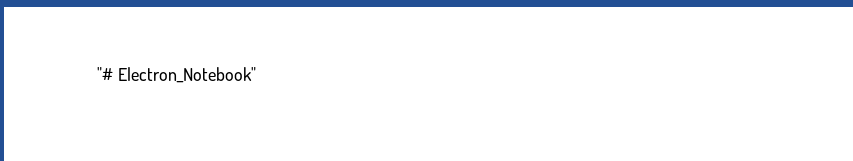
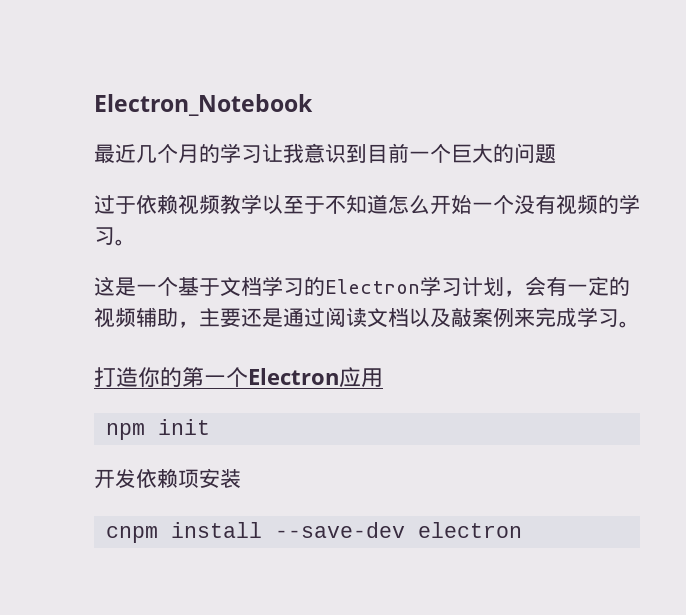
[97,67,256,83] "# Electron_Notebook" -> [94,94,313,116] [94,143,556,164] [94,194,640,215] [94,227,136,246] [94,276,630,297] [94,307,640,328] [94,367,383,388] [106,419,211,440] [94,468,241,489] [106,522,523,543] Electron_Notebook // 最近几个月的学习让我意识到目前一个巨大的问题 // 过于依赖视频教学以至于不知道怎么开始一个没有视频的学习。 // 这是一个基于文档学习的Electron学习计划，会有一定的视频辅助，主要还是通过阅读文档以及敲案例来完成学习。 // 打造你的第一个Electron应用 // npm init // 开发依赖项安装 // cnpm install --save-dev electron

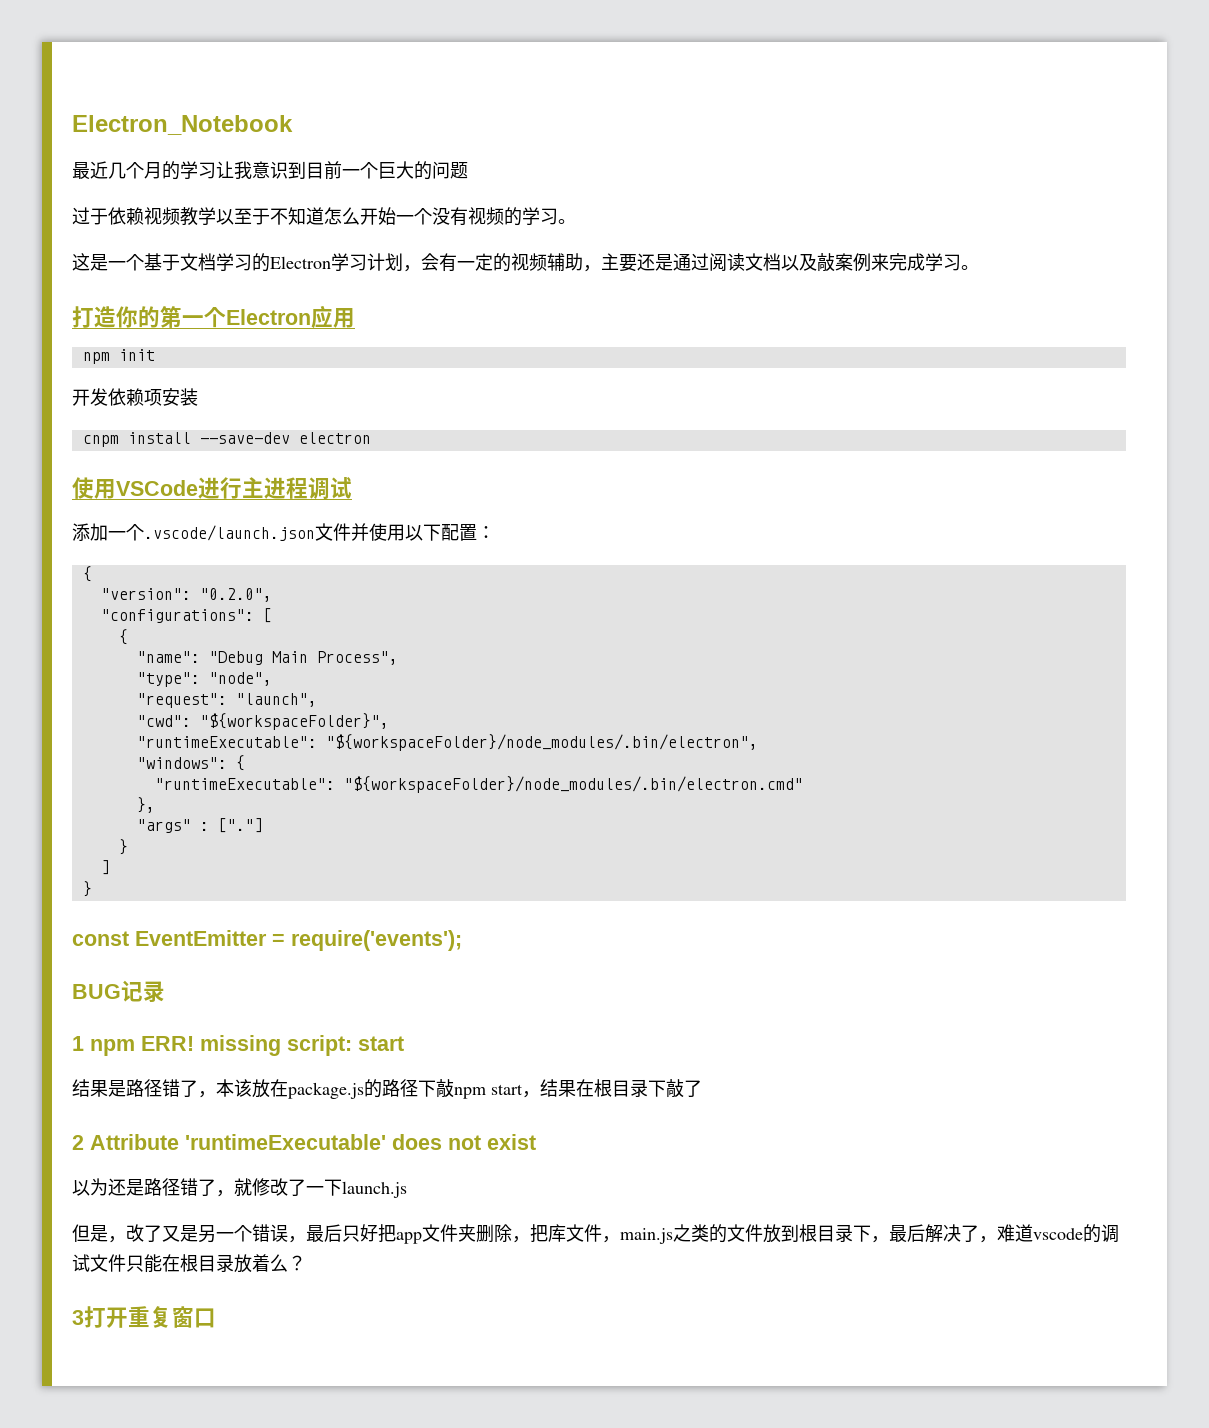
(523, 530) none -> [72,477,352,500] [72,523,495,541] [82,566,92,582] [100,588,272,602] [100,608,272,623] [118,629,128,645] [136,651,398,665] [136,672,272,687] [136,693,317,708] [136,713,389,730] [136,734,758,751] [136,755,245,771] [154,776,803,793] [136,797,155,813] [136,818,263,833] [118,839,128,855] [100,860,110,875] [82,881,92,897] [72,930,462,951] [72,980,165,1003] [72,1035,404,1056] [72,1079,702,1099] [72,1134,536,1150] [72,1178,407,1198] [72,1224,1119,1244] [72,1254,306,1273] [72,1306,216,1328] // 使用VSCode进行主进程调试 // 添加一个.vscode/launch.json文件并使用以下配置： // { // "version": "0.2.0", // "configurations": [ // { // "name": "Debug Main Process", // "type": "node", // "request": "launch", // "cwd": "${workspaceFolder}", // "runtimeExecutable": "${workspaceFolder}/node_modules/.bin/electron", // "windows": { // "runtimeExecutable": "${workspaceFolder}/node_modules/.bin/electron.cmd" // }, // "args" : ["."] // } // ] // } // const EventEmitter = require('events'); // BUG记录 // 1 npm ERR! missing script: start // 结果是路径错了，本该放在package.js的路径下敲npm start，结果在根目录下敲了 // 2 Attribute 'runtimeExecutable' does not exist // 以为还是路径错了，就修改了一下launch.js // 但是，改了又是另一个错误，最后只好把app文件夹删除，把库文件，main.js之类的文件放到根目录下，最后解决了，难道vscode的调试文件只能在根目录放着么？ // 3打开重复窗口

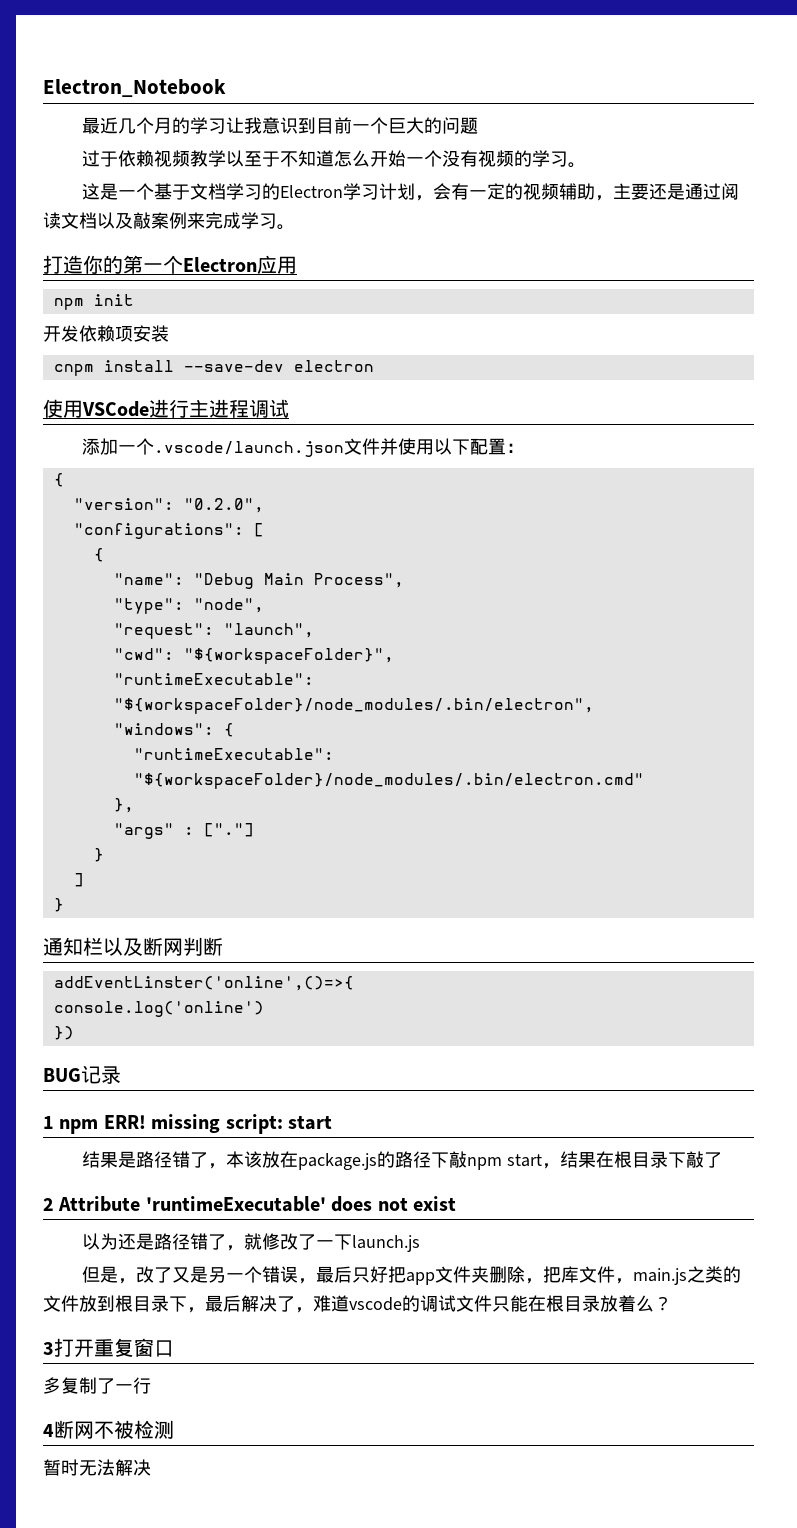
[72,930,462,951] const EventEmitter = require('events'); -> [43,937,223,956] [53,976,354,991] [53,1001,264,1017] [53,1026,74,1040] 通知栏以及断网判断 // addEventLinster('online',()=>{ // console.log('online') // })
(216, 1318) none -> [43,1377,151,1394] [43,1420,174,1439] [43,1459,151,1476] // 多复制了一行 // 4断网不被检测 // 暂时无法解决

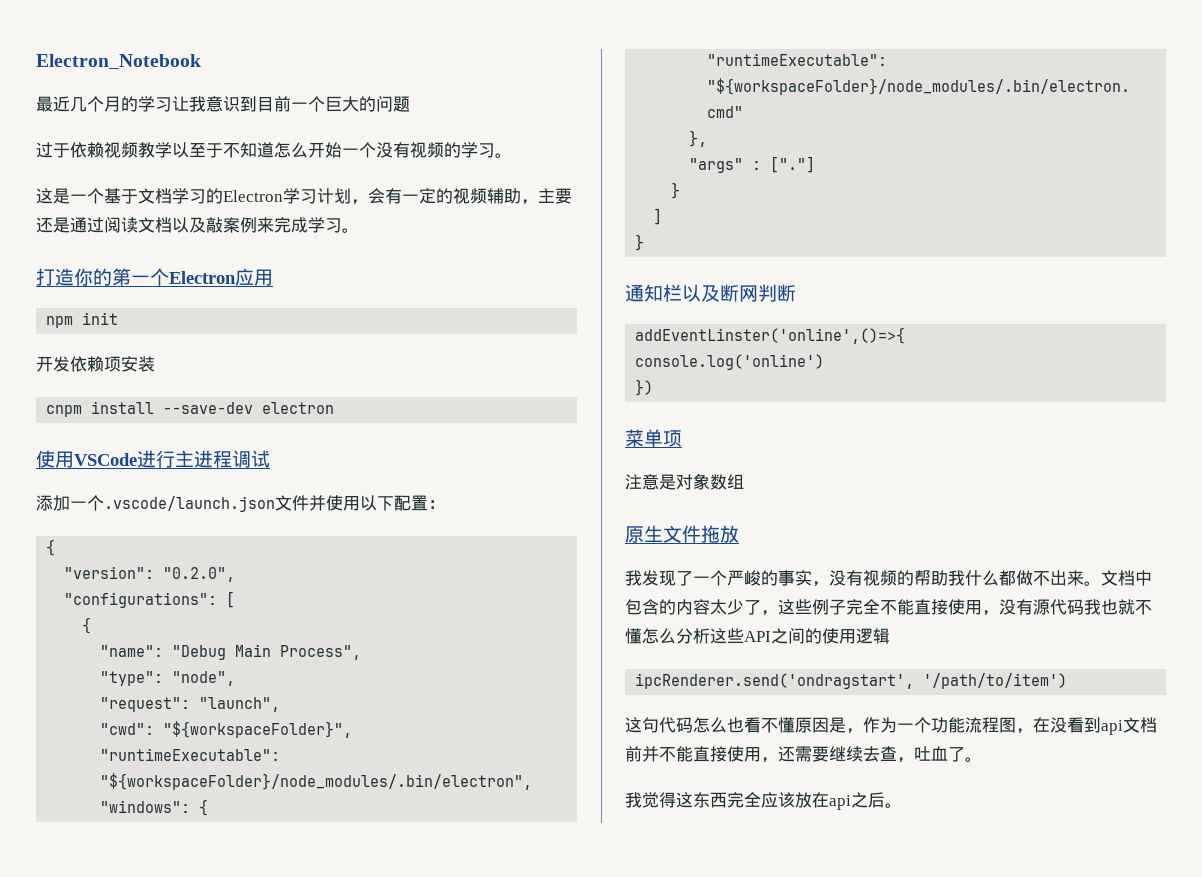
[43,1065,121,1084] [43,1114,332,1134] [82,1151,723,1170] [43,1196,456,1212] [82,1233,421,1252] [82,1266,742,1285] [43,1295,672,1313] [43,1338,174,1357] [43,1377,151,1394] [43,1420,174,1439] [43,1459,151,1476] BUG记录 // 1 npm ERR! missing script: start // 结果是路径错了，本该放在package.js的路径下敲npm start，结果在根目录下敲了 // 2 Attribute 'runtimeExecutable' does not exist // 以为还是路径错了，就修改了一下launch.js // 但是，改了又是另一个错误，最后只好把app文件夹删除，把库文件，main.js之类的文件放到根目录下，最后解决了，难道vscode的调试文件只能在根目录放着么？ // 3打开重复窗口 // 多复制了一行 // 4断网不被检测 // 暂时无法解决 -> [625,429,682,447] [625,473,744,490] [625,525,739,543] [625,570,1152,587] [625,599,1152,616] [625,628,890,644] [635,673,1068,689] [625,717,1157,735] [625,746,982,763] [625,792,902,810] 菜单项 // 注意是对象数组 // 原生文件拖放 // 我发现了一个严峻的事实，没有视频的帮助我什么都做不出来。文档中包含的内容太少了，这些例子完全不能直接使用，没有源代码我也就不懂怎么分析这些API之间的使用逻辑 // ipcRenderer.send('ondragstart', '/path/to/item') // 这句代码怎么也看不懂原因是，作为一个功能流程图，在没看到api文档前并不能直接使用，还需要继续去查，吐血了。 // 我觉得这东西完全应该放在api之后。

